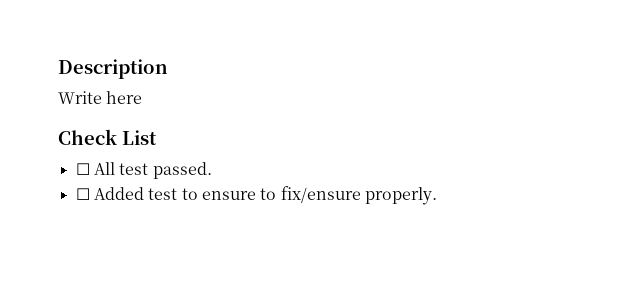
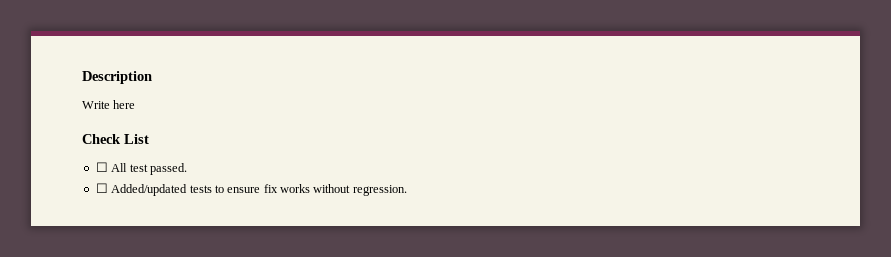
[93,186,437,205] Added test to ensure to fix/ensure properly. -> [111,184,407,196] Added/updated tests to ensure fix works without regression.

